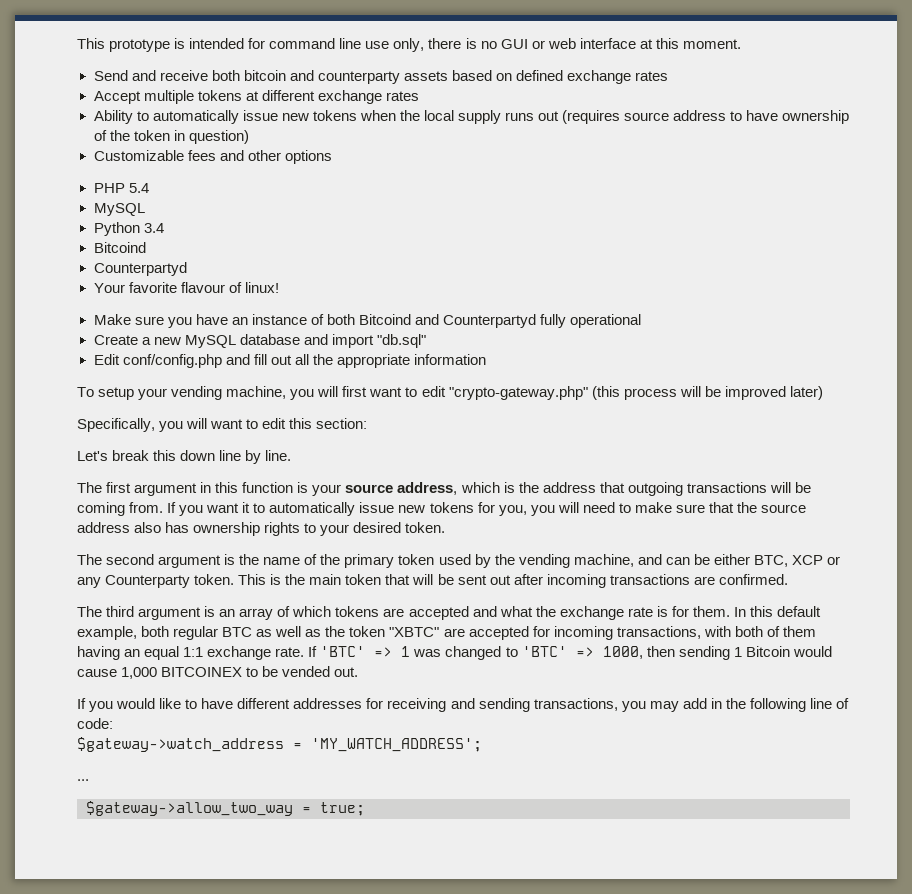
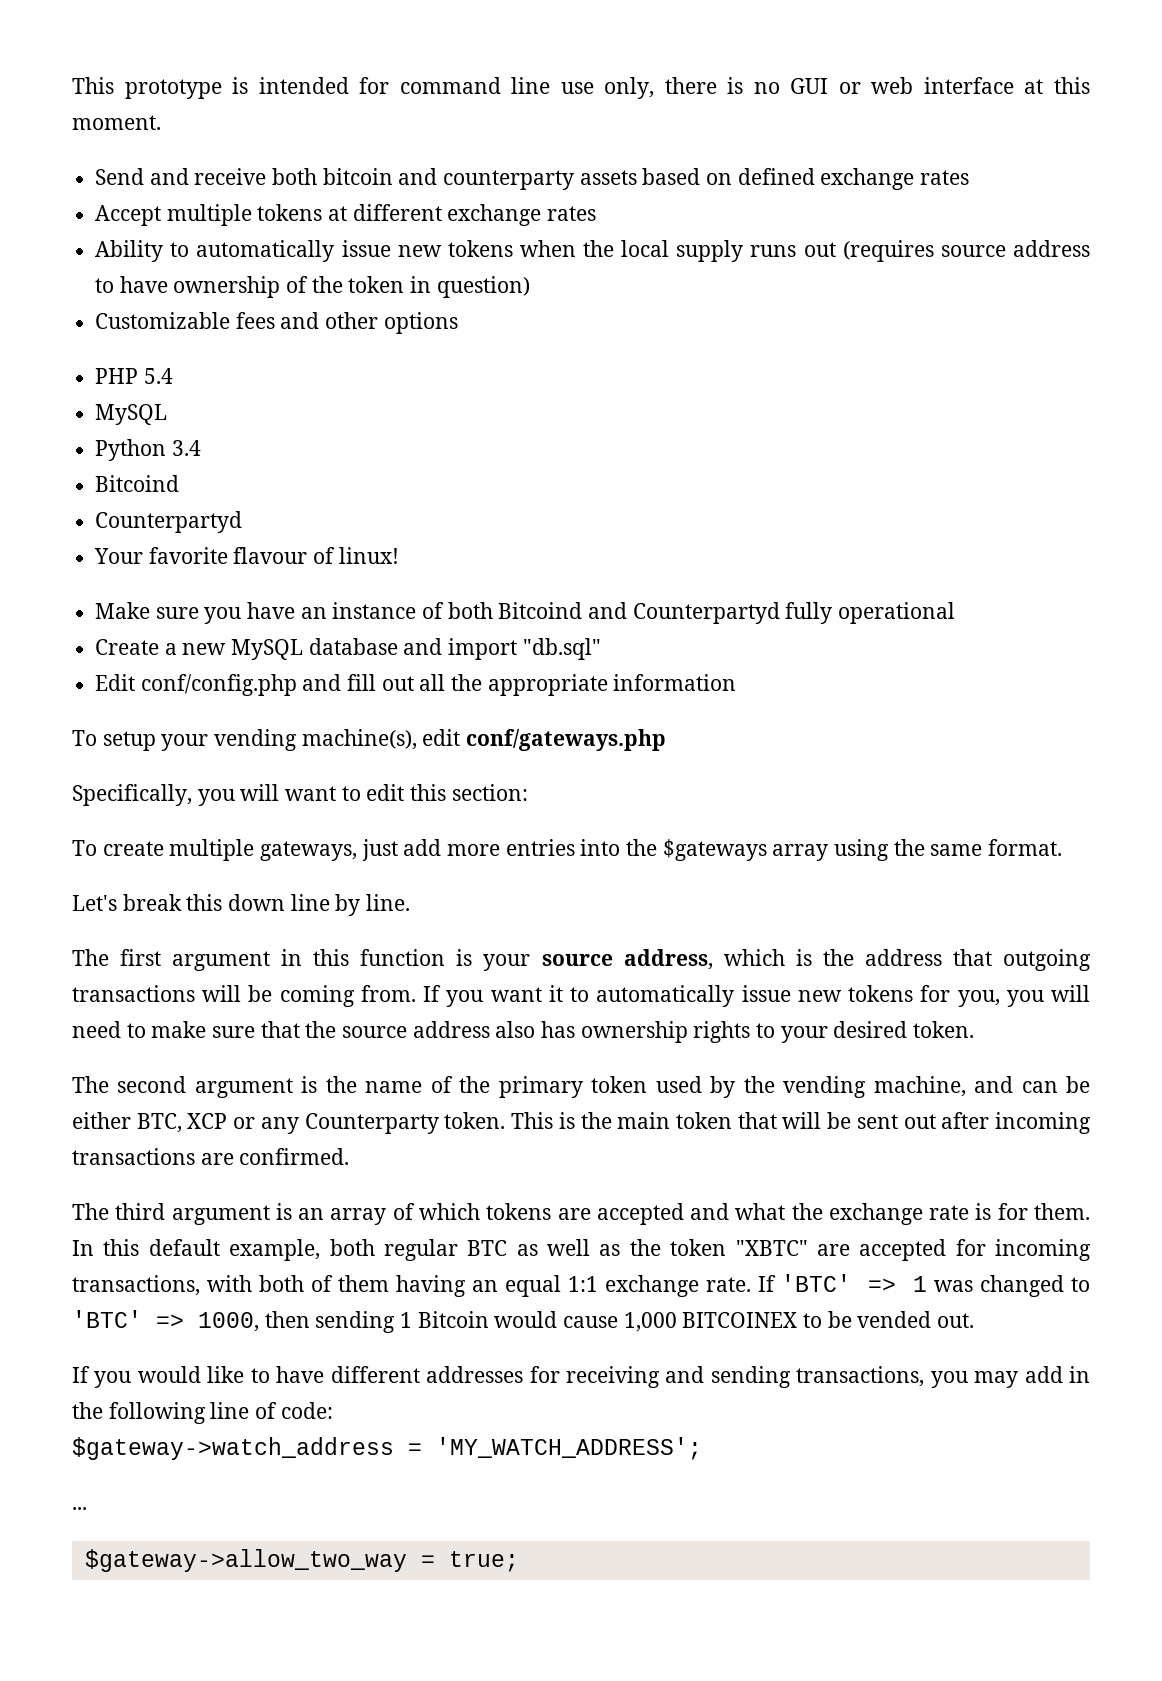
[226,386,823,400] machine, you will first want to edit "crypto-gateway.php" (this process will be improved later) -> [301,729,667,751] machine(s), edit conf/gateways.php
(368, 423) none -> [72,839,1063,861] // To create multiple gateways, just add more entries into the $gateways array using the same format.

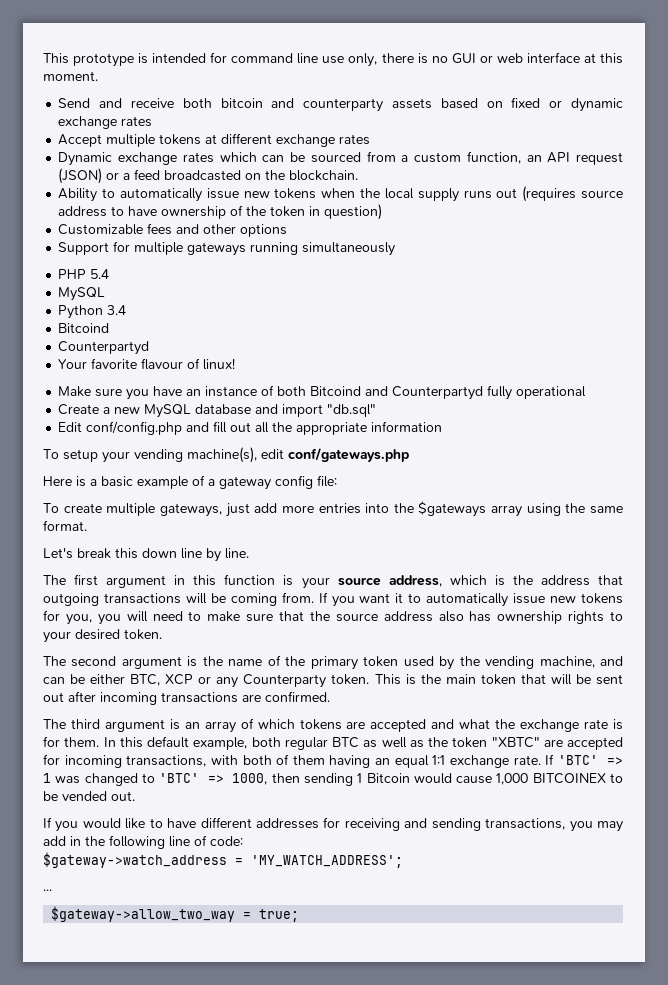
[737,168,815,185] defined -> [511,97,623,112] fixed or dynamic
(597, 213) none -> [58,151,624,166] [58,168,359,184] // Dynamic exchange rates which can be sourced from a custom function, an API request (JSON) or a feed broadcasted on the blockchain.
(458, 323) none -> [58,241,396,256] // Support for multiple gateways running simultaneously
[72,784,528,806] Specifically, you will want to edit this section: -> [43,475,337,490] Here is a basic example of a gateway config file:

